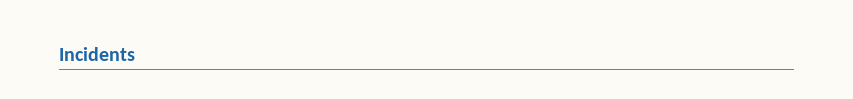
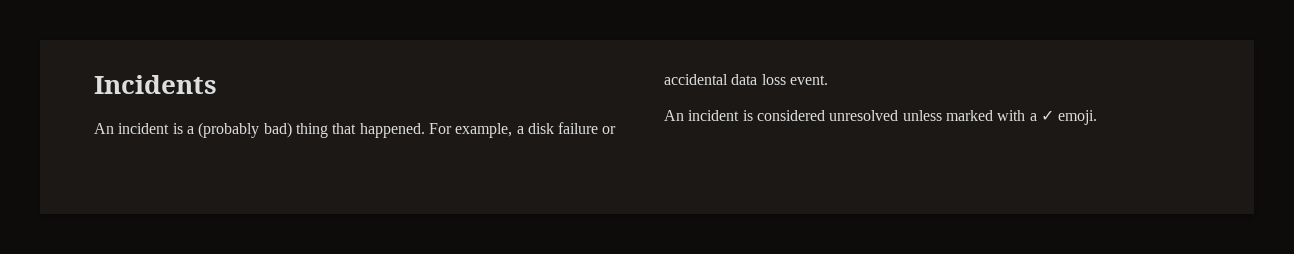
(135, 54) none -> [94,122,617,138] [664,74,828,85] [664,110,1098,125] // An incident is a (probably bad) thing that happened. For example, a disk failure or accidental data loss event. // An incident is considered unresolved unless marked with a ✓ emoji.

